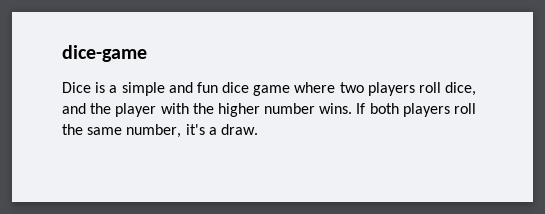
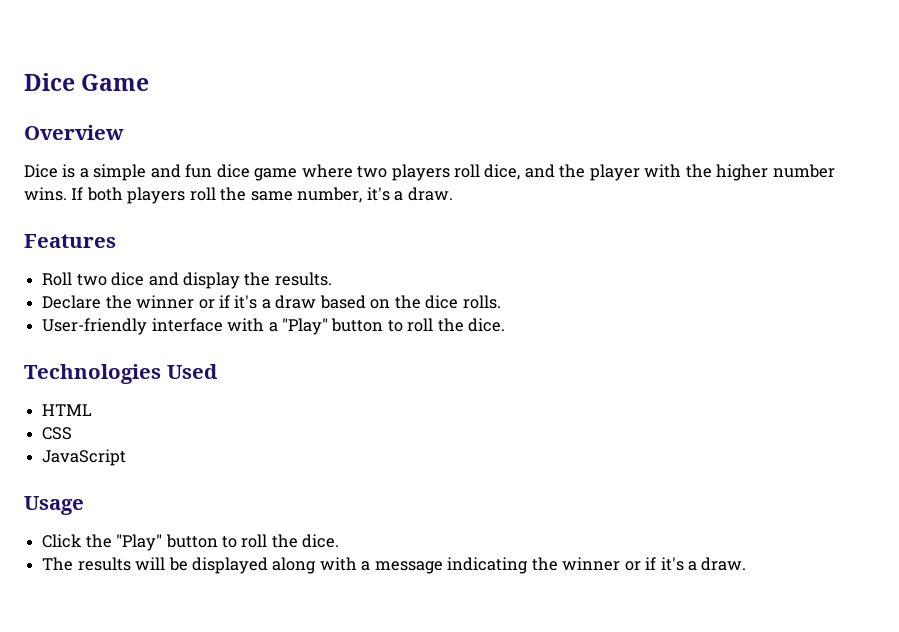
[62,45,147,62] dice-game -> [24,73,150,91] [24,125,124,140] Dice Game // Overview
(258, 129) none -> [24,234,116,248] [42,272,332,289] [42,295,501,309] [42,318,506,335] [24,364,218,384] [42,404,93,416] [42,427,73,440] [42,449,127,466] [24,496,84,515] [42,534,340,551] [42,557,747,574] // Features // Roll two dice and display the results. // Declare the winner or if it's a draw based on the dice rolls. // User-friendly interface with a "Play" button to roll the dice. // Technologies Used // HTML // CSS // JavaScript // Usage // Click the "Play" button to roll the dice. // The results will be displayed along with a message indicating the winner or if it's a draw.

